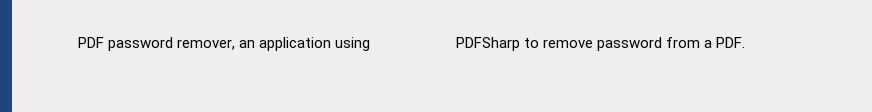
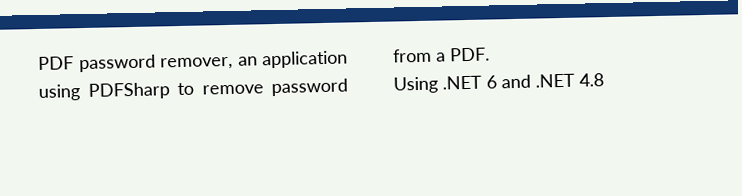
(746, 42) none -> [393,73,604,94] // Using .NET 6 and .NET 4.8

